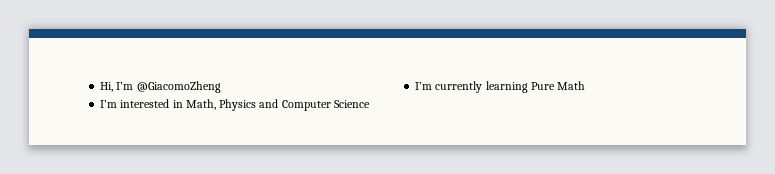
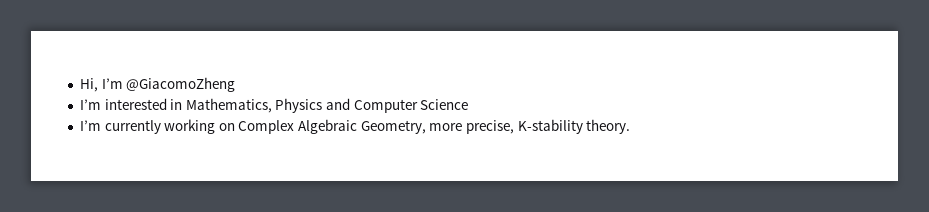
[185,99,216,110] Math, -> [185,98,272,113] Mathematics,
[485,81,586,93] learning Pure Math -> [164,119,631,134] working on Complex Algebraic Geometry, more precise, K-stability theory.

